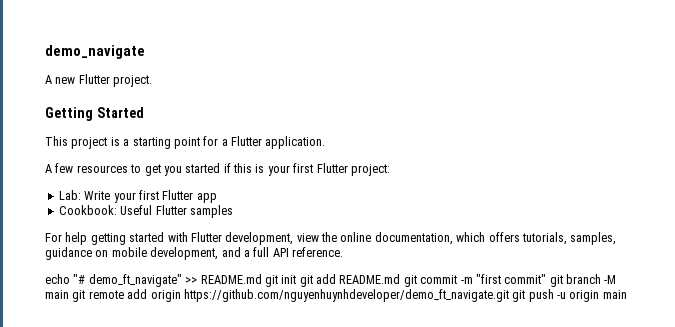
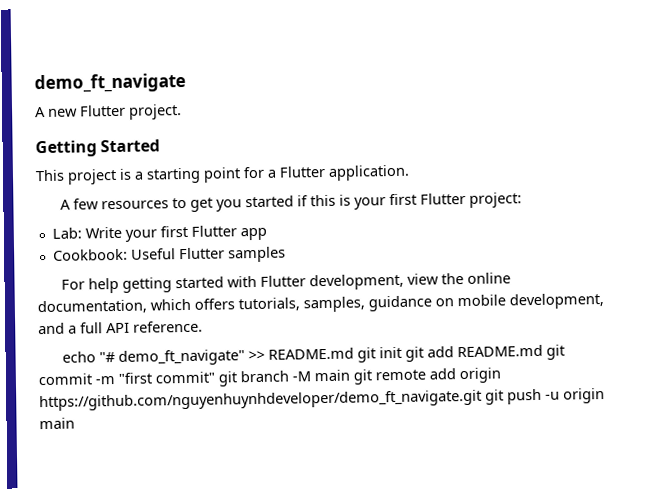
[45,45,145,59] demo_navigate -> [34,72,186,94] demo_ft_navigate

